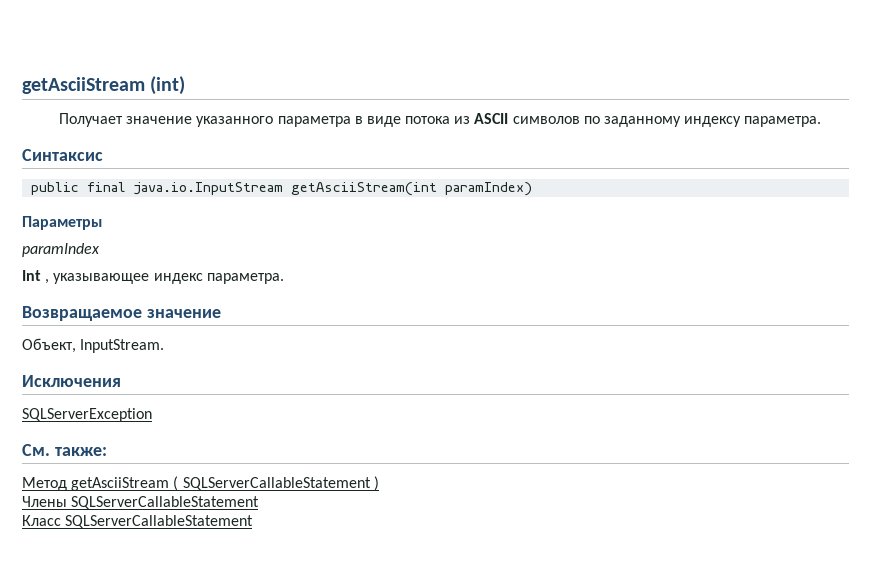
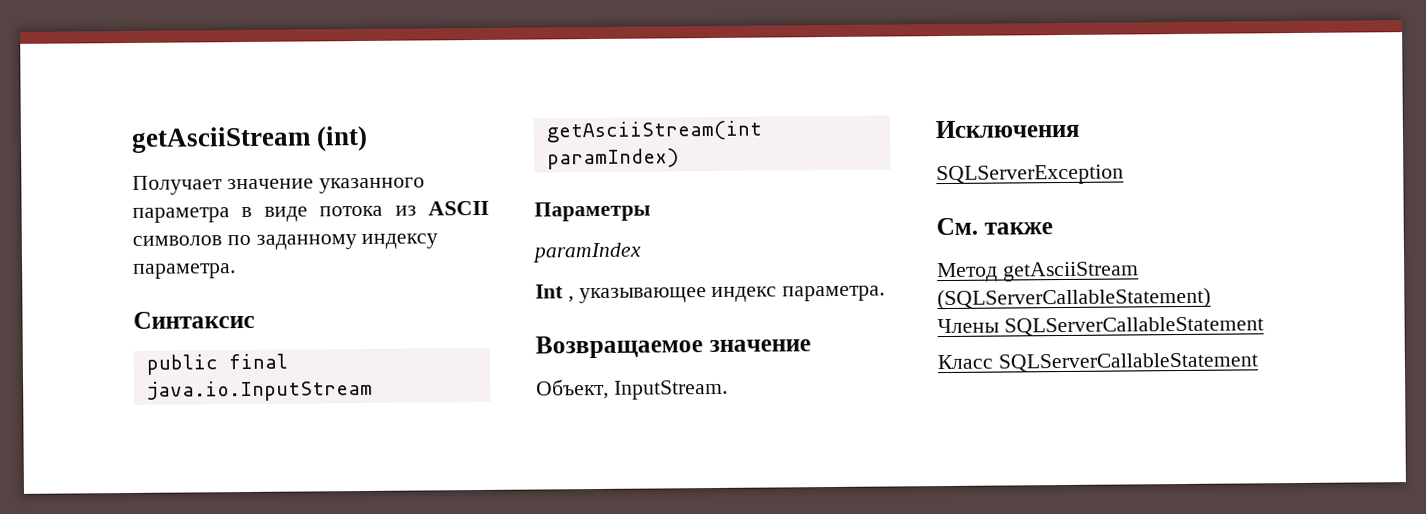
[54,447,107,456] также: -> [983,222,1053,235] также
[173,476,379,491] ( SQLServerCallableStatement ) -> [937,287,1211,311] (SQLServerCallableStatement)

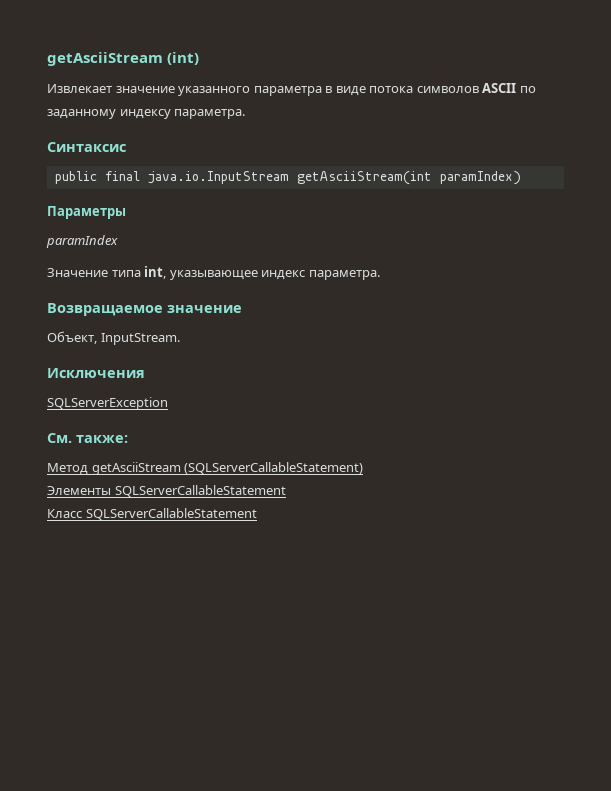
[132,175,223,195] Получает -> [47,84,112,93] Извлекает
[394,200,489,216] [132,235,222,246] из ASCII символов -> [416,83,517,93] символов ASCII
[535,284,574,303] Int , -> [47,266,167,279] Значение типа int,
[983,222,1053,235] также -> [76,435,128,443] также:
[937,318,999,334] Члены -> [47,486,111,495] Элементы

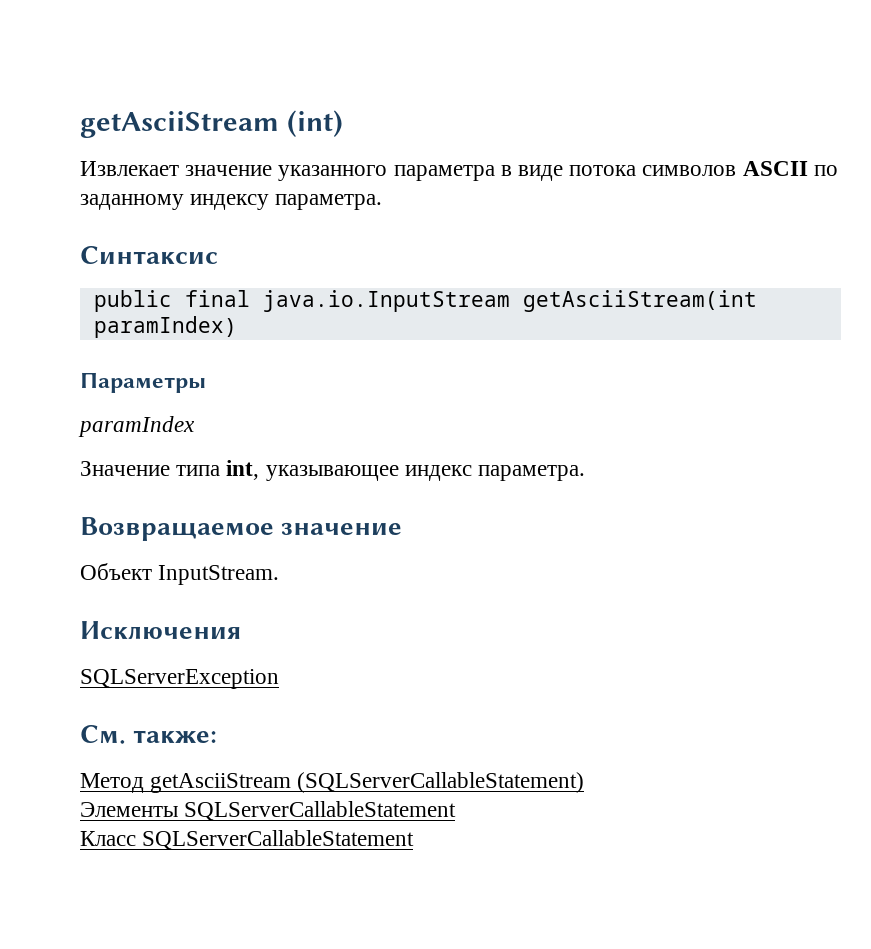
[47,331,97,344] Объект, -> [80,563,152,580] Объект

